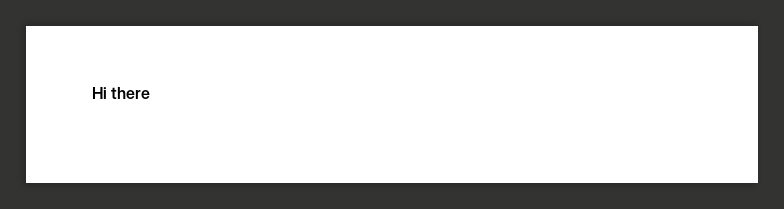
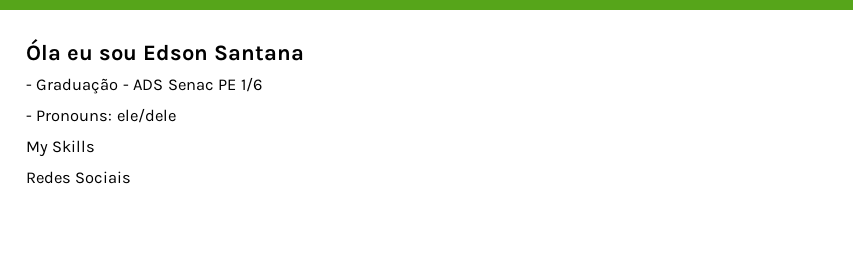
[92,87,151,99] Hi there -> [26,39,304,61] [26,77,262,94] [26,108,176,123] [26,140,96,157] [26,171,132,184] Óla eu sou Edson Santana // - Graduação - ADS Senac PE 1/6 // - Pronouns: ele/dele // My Skills // Redes Sociais

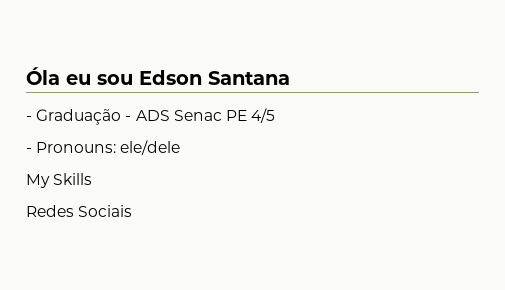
[240,77,262,92] 1/6 -> [251,108,276,123] 4/5

